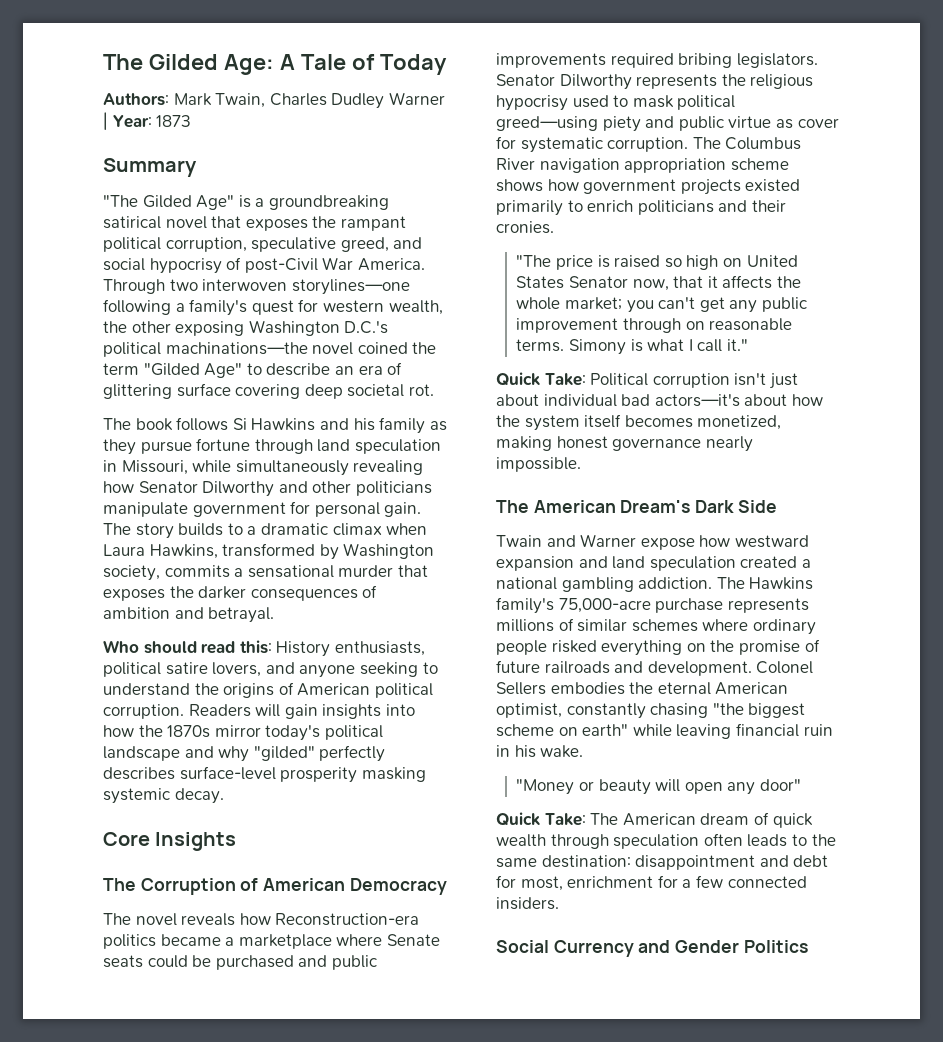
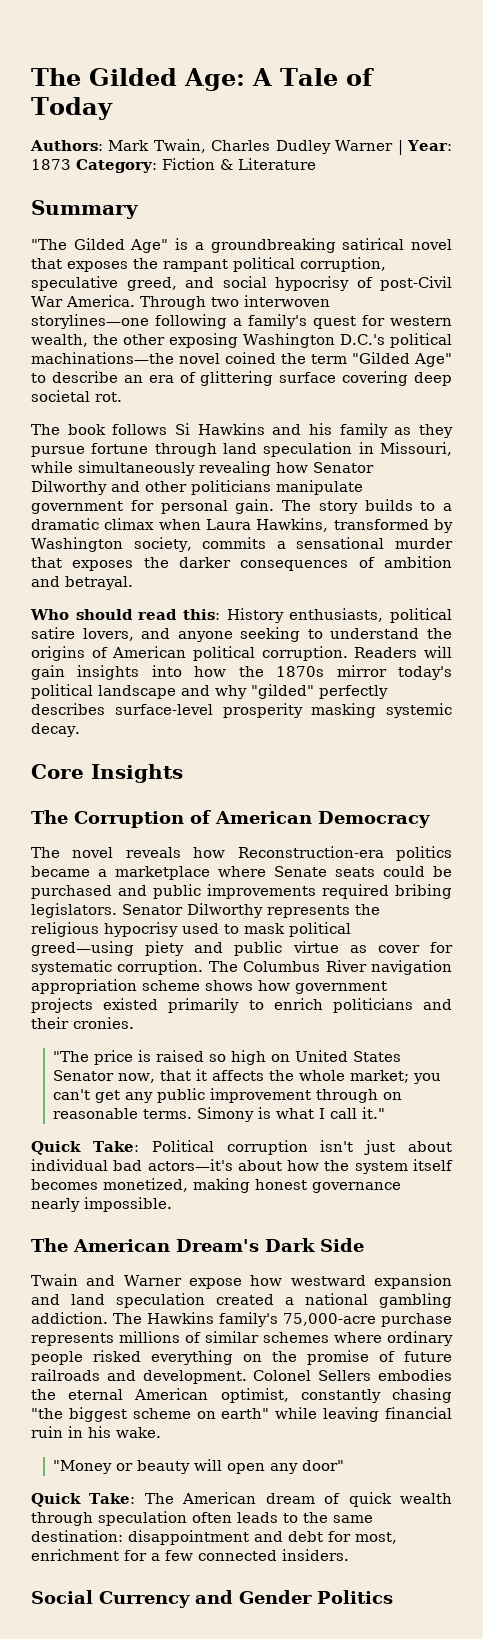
(192, 121) none -> [76,158,316,173] Category: Fiction & Literature

